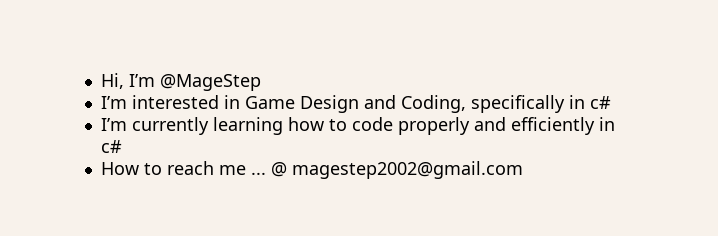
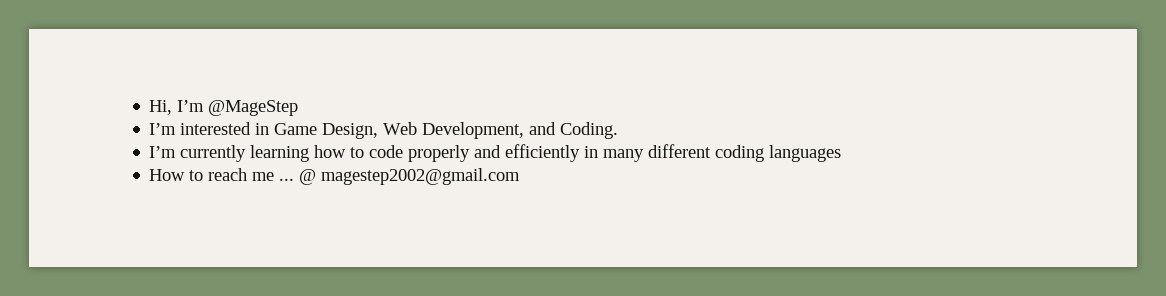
[299,95,611,113] Design and Coding, specifically in c# -> [322,122,619,139] Design, Web Development, and Coding.
[100,140,122,153] c# -> [603,144,842,162] many different coding languages

